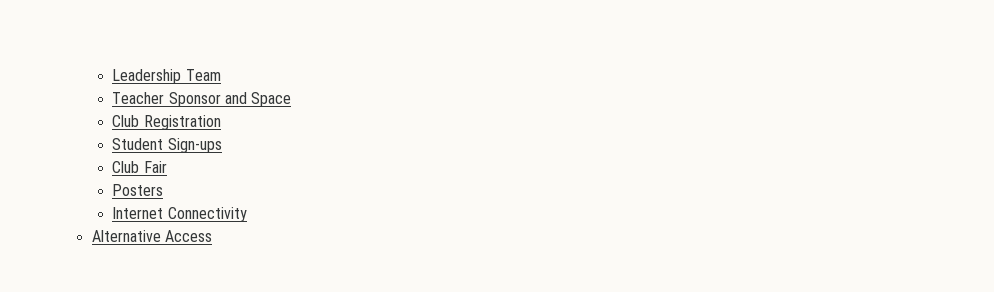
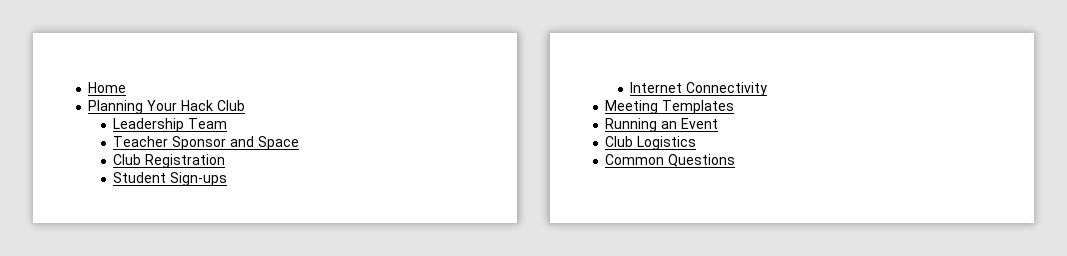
(112, 76) none -> [88,82,127,93] [88,100,245,114] Home // Planning Your Hack Club //
[112,161,167,173] [112,184,164,196] // Club Fair // Posters -> (228, 179) none
[91,230,212,242] Alternative Access -> [605,100,735,114] [605,118,718,132] [605,136,697,150] [605,154,736,167] Meeting Templates // Running an Event // Club Logistics // Common Questions

